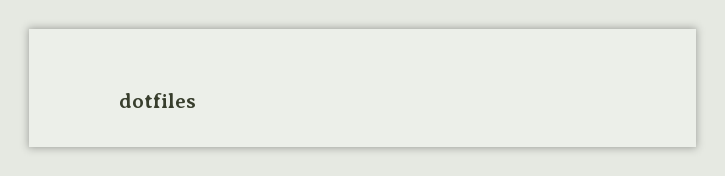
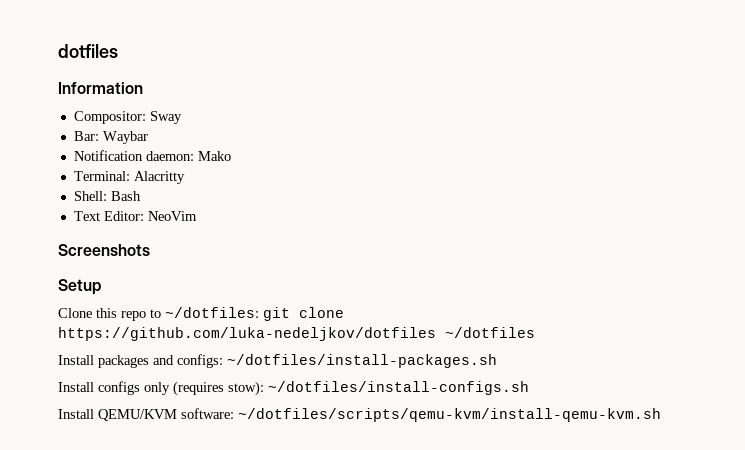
(196, 100) none -> [58,82,143,94] [73,111,182,124] [73,131,148,144] [73,150,231,161] [73,171,185,184] [73,191,141,201] [73,211,197,221] [58,244,150,256] [58,279,101,295] [58,307,344,321] [58,327,535,341] [58,354,497,368] [58,381,529,396] [58,408,661,422] // Information // Compositor: Sway // Bar: Waybar // Notification daemon: Mako // Terminal: Alacritty // Shell: Bash // Text Editor: NeoVim // Screenshots // Setup // Clone this repo to ~/dotfiles: git clone https://github.com/luka-nedeljkov/dotfiles ~/dotfiles // Install packages and configs: ~/dotfiles/install-packages.sh // Install configs only (requires stow): ~/dotfiles/install-configs.sh // Install QEMU/KVM software: ~/dotfiles/scripts/qemu-kvm/install-qemu-kvm.sh

